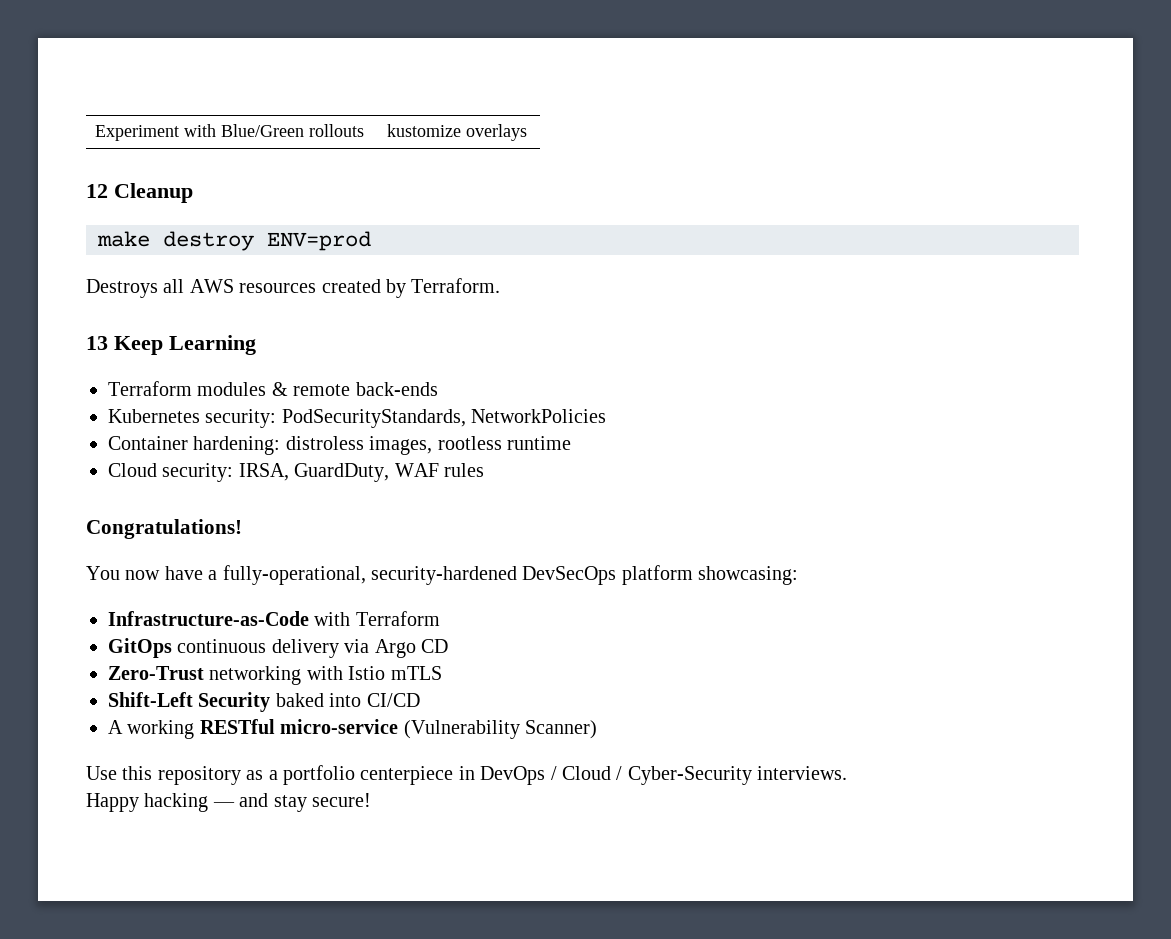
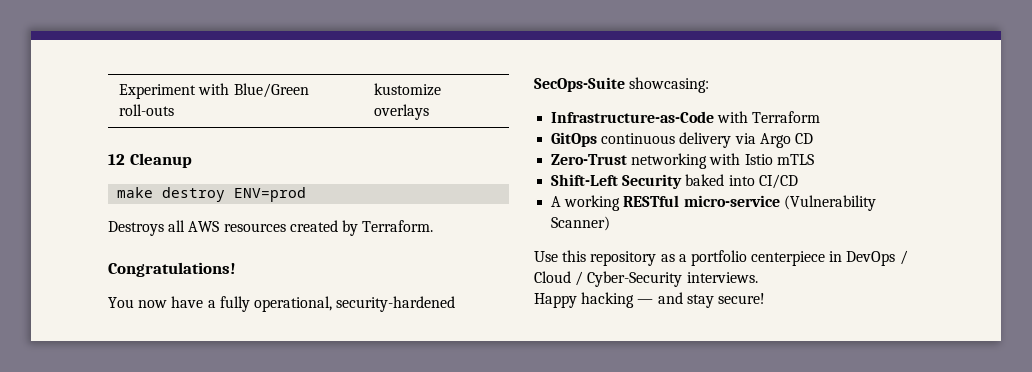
[309,124,365,137] rollouts -> [119,104,175,116] roll-outs
[86,335,256,355] [108,381,438,396] [108,409,607,428] [108,436,571,455] [108,463,484,482] // 13 Keep Learning // Terraform modules & remote back-ends // Kubernetes security: PodSecurityStandards, NetworkPolicies // Container hardening: distroless images, rootless runtime // Cloud security: IRSA, GuardDuty, WAF rules -> (434, 226) none
[222,565,693,585] fully-operational, security-hardened DevSecOps platform -> [219,296,456,312] [534,77,625,92] fully operational, security-hardened SecOps-Suite

